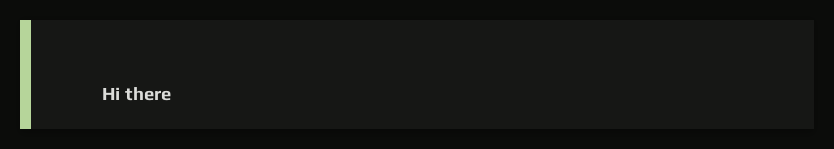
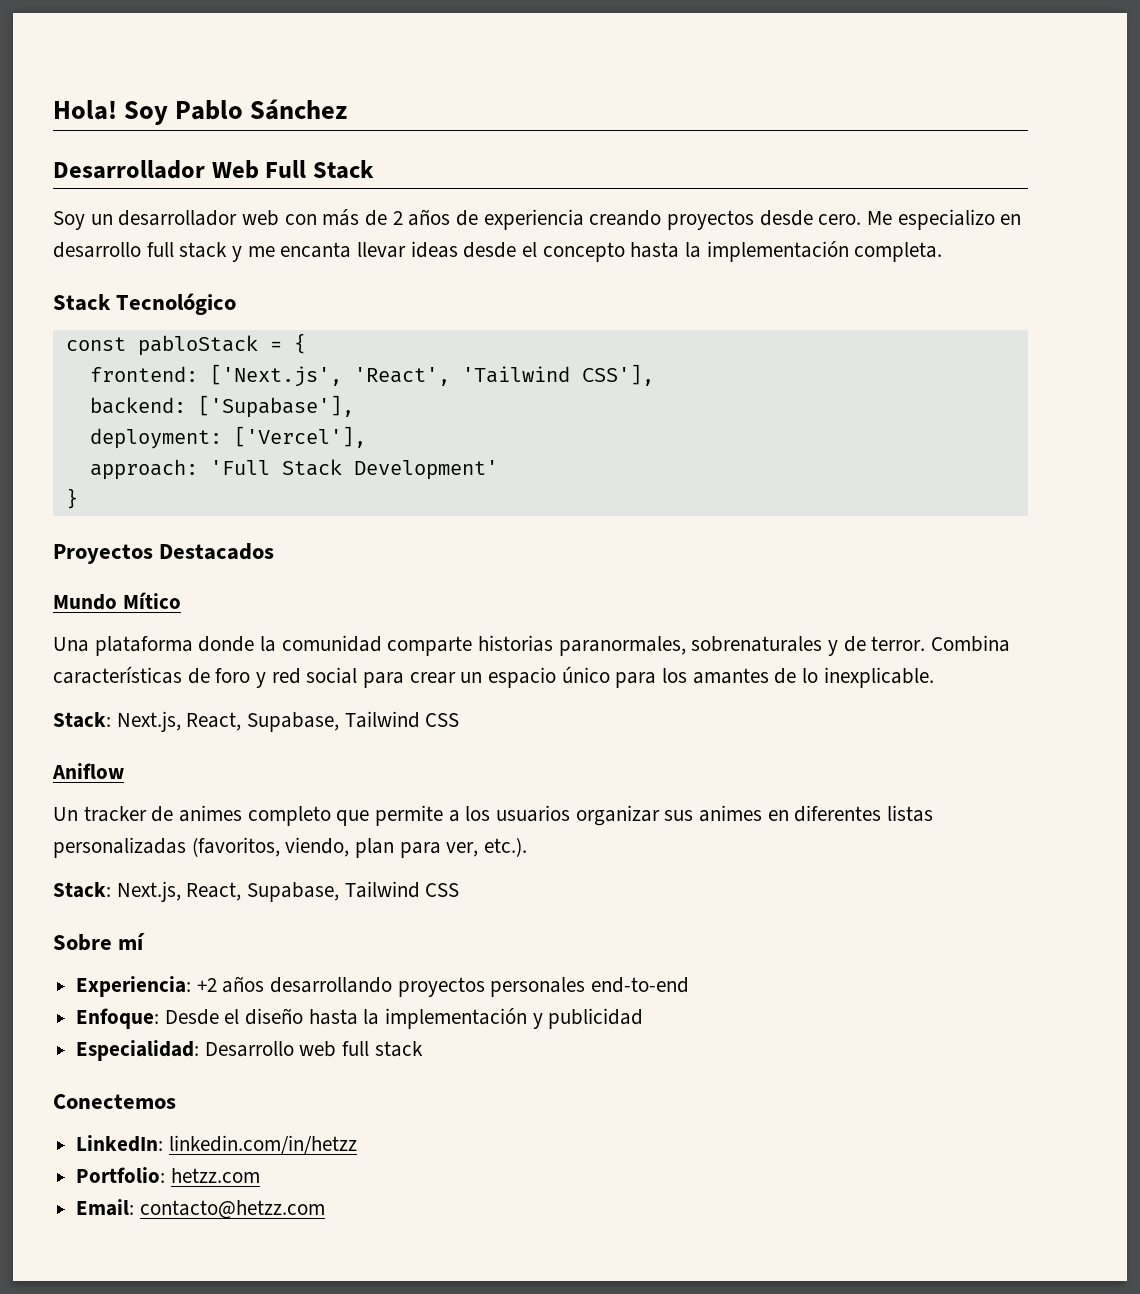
[102,87,171,101] Hi there -> [53,99,348,125] [53,160,374,179] [53,209,1022,230] [53,241,943,262] [53,293,237,315] [65,333,306,356] [89,364,654,387] [89,395,354,418] [89,426,366,449] [89,459,498,480] [65,488,78,509] [53,543,275,564] [53,592,181,610] [53,635,1011,656] [53,666,934,688] [53,711,460,732] [52,763,124,779] [53,805,934,826] [53,837,528,858] [53,881,460,902] [53,933,146,951] [76,976,690,997] [76,1008,644,1029] [76,1040,423,1061] [53,1094,176,1109] [76,1135,357,1155] [76,1167,260,1183] [76,1199,325,1219] Hola! Soy Pablo Sánchez // Desarrollador Web Full Stack // Soy un desarrollador web con más de 2 años de experiencia creando proyectos desde cero. Me especializo en desarrollo full stack y me encanta llevar ideas desde el concepto hasta la implementación completa. // Stack Tecnológico // const pabloStack = { // frontend: ['Next.js', 'React', 'Tailwind CSS'], // backend: ['Supabase'], // deployment: ['Vercel'], // approach: 'Full Stack Development' // } // Proyectos Destacados // Mundo Mítico // Una plataforma donde la comunidad comparte historias paranormales, sobrenaturales y de terror. Combina características de foro y red social para crear un espacio único para los amantes de lo inexplicable. // Stack: Next.js, React, Supabase, Tailwind CSS // Aniflow // Un tracker de animes completo que permite a los usuarios organizar sus animes en diferentes listas personalizadas (favoritos, viendo, plan para ver, etc.). // Stack: Next.js, React, Supabase, Tailwind CSS // Sobre mí // Experiencia: +2 años desarrollando proyectos personales end-to-end // Enfoque: Desde el diseño hasta la implementación y publicidad // Especialidad: Desarrollo web full stack // Conectemos // LinkedIn: linkedin.com/in/hetzz // Portfolio: hetzz.com // Email: contacto@hetzz.com

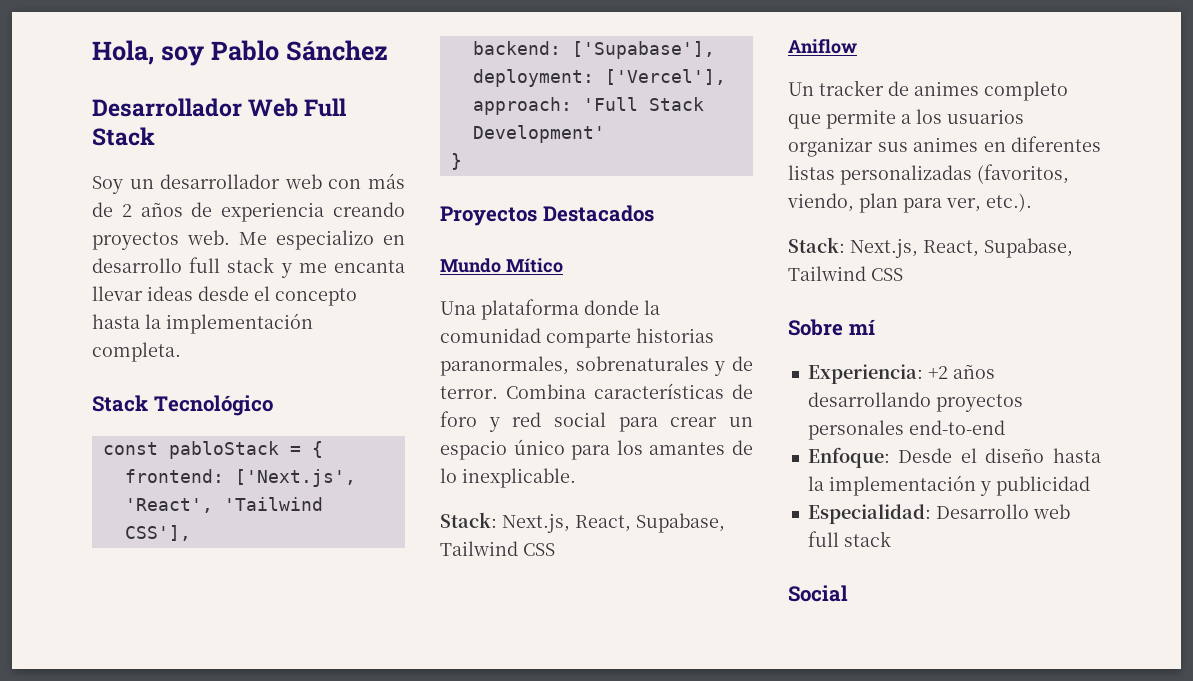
[53,100,169,125] Hola! Soy -> [92,40,204,66] Hola, soy
[759,210,862,226] desde cero. -> [187,230,230,245] web.
[53,1094,176,1109] [76,1135,357,1155] [76,1167,260,1183] [76,1199,325,1219] Conectemos // LinkedIn: linkedin.com/in/hetzz // Portfolio: hetzz.com // Email: contacto@hetzz.com -> [788,585,848,602] Social

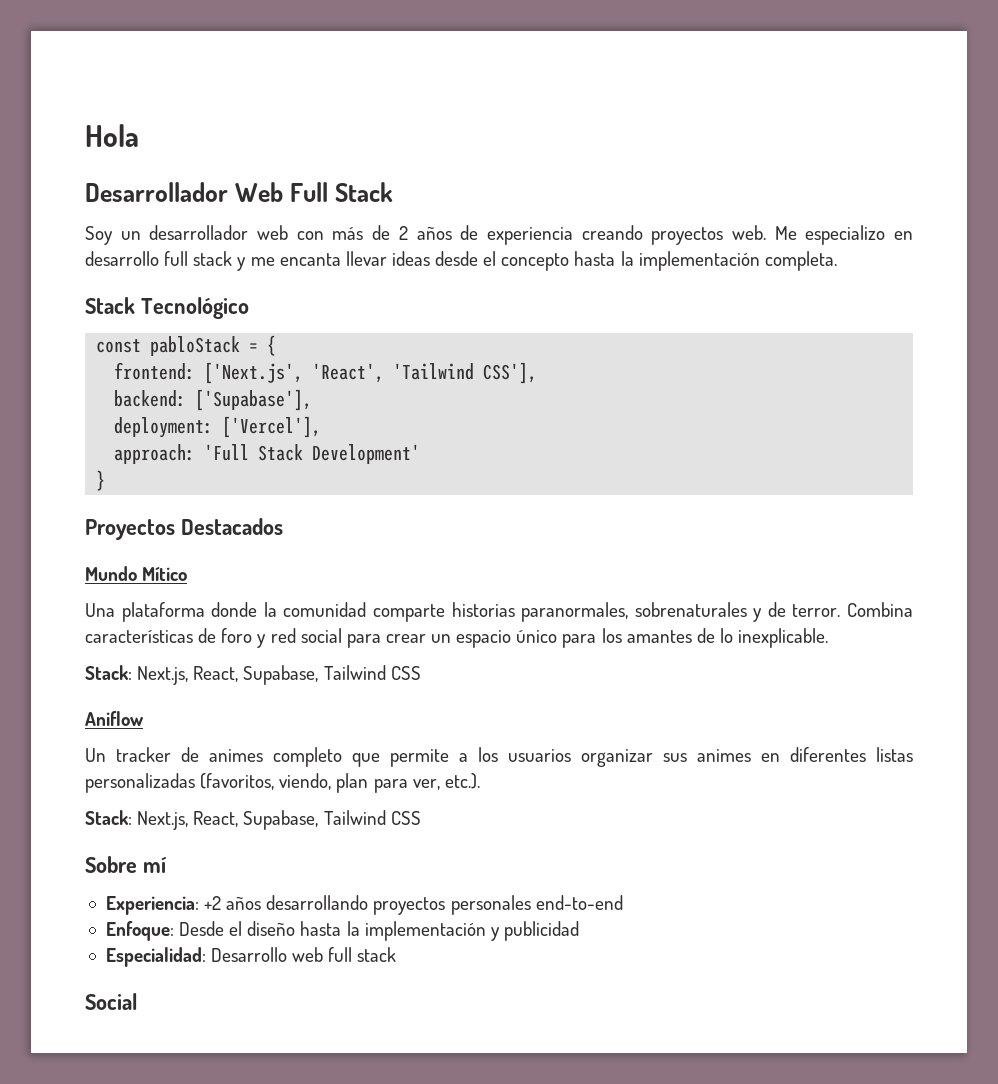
[92,40,388,66] Hola, soy Pablo Sánchez -> [85,124,139,147] Hola

